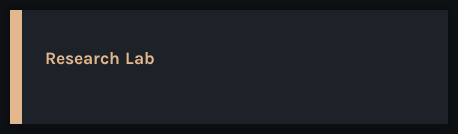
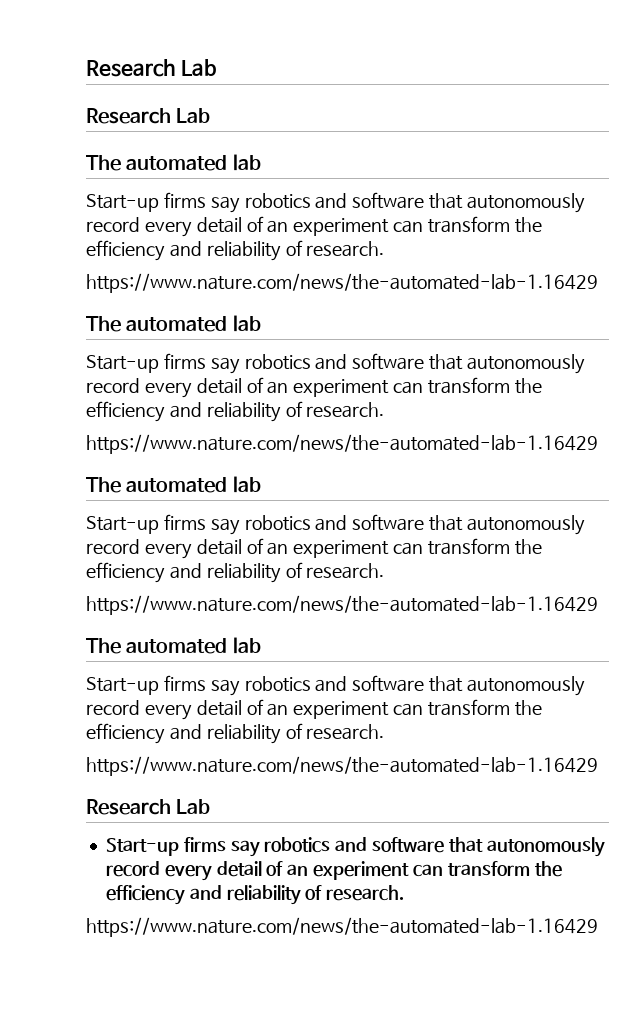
[45,52,155,65] Research Lab -> [86,59,216,77] [86,108,211,124] [86,154,261,171] [86,192,586,213] [86,216,542,237] [86,240,385,261] [86,273,598,293] [86,315,261,332] [86,353,586,374] [86,377,542,398] [86,401,385,422] [86,434,598,454] [86,476,261,493] [86,514,586,535] [86,538,542,559] [86,562,385,583] [86,595,598,615] [86,637,261,654] [86,675,586,696] [86,699,542,720] [86,723,385,744] [86,756,598,776] [86,799,211,815] [105,837,605,857] [105,861,562,881] [105,885,405,905] [86,917,598,937] Research Lab // Research Lab // The automated lab // Start-up firms say robotics and software that autonomously record every detail of an experiment can transform the efficiency and reliability of research. // https://www.nature.com/news/the-automated-lab-1.16429 // The automated lab // Start-up firms say robotics and software that autonomously record every detail of an experiment can transform the efficiency and reliability of research. // https://www.nature.com/news/the-automated-lab-1.16429 // The automated lab // Start-up firms say robotics and software that autonomously record every detail of an experiment can transform the efficiency and reliability of research. // https://www.nature.com/news/the-automated-lab-1.16429 // The automated lab // Start-up firms say robotics and software that autonomously record every detail of an experiment can transform the efficiency and reliability of research. // https://www.nature.com/news/the-automated-lab-1.16429 // Research Lab // Start-up firms say robotics and software that autonomously record every detail of an experiment can transform the efficiency and reliability of research. // https://www.nature.com/news/the-automated-lab-1.16429

